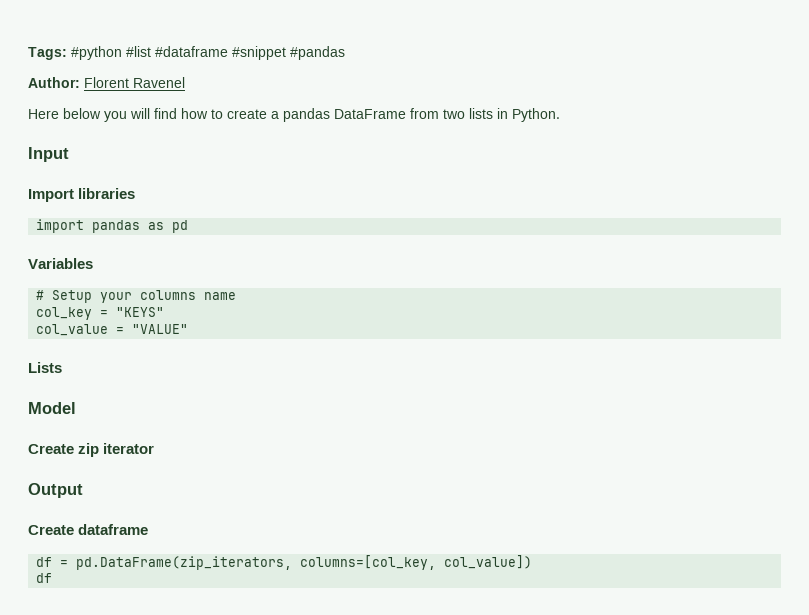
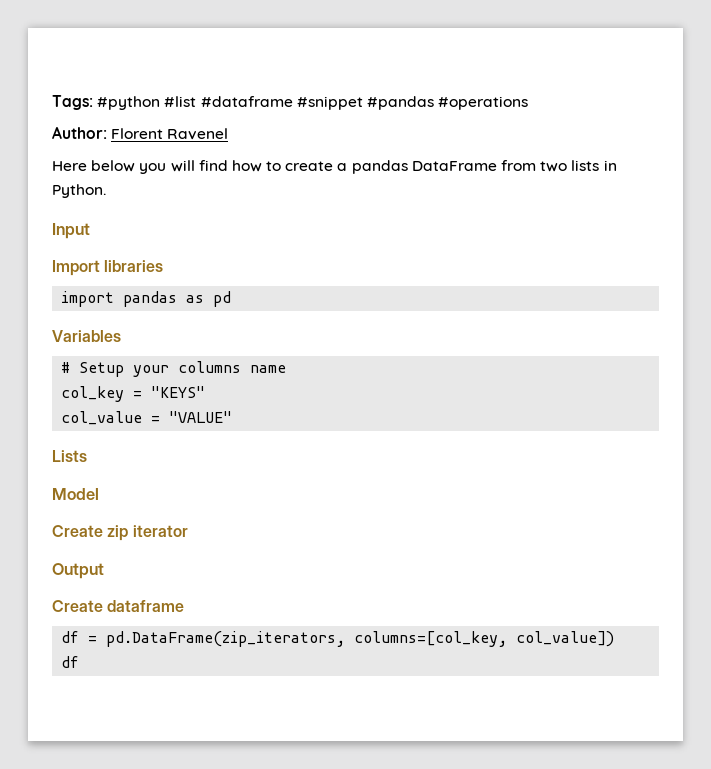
(345, 53) none -> [438,96,529,110] #operations

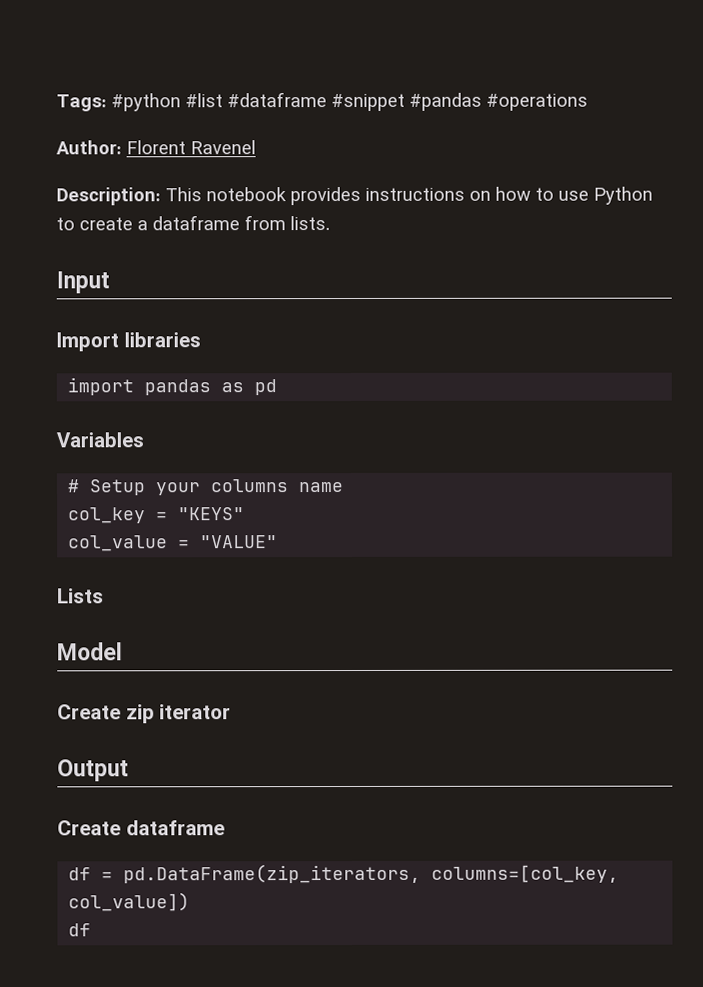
[52,160,617,174] [52,184,106,198] Here below you will find how to create a pandas DataFrame from two lists in Python. -> [56,186,653,206] [56,215,330,231] Description: This notebook provides instructions on how to use Python to create a dataframe from lists.

